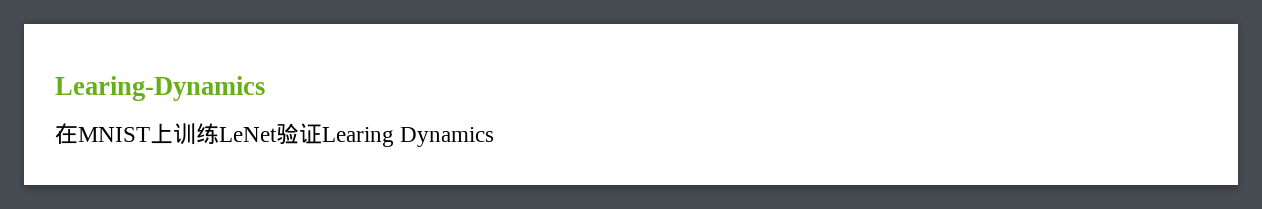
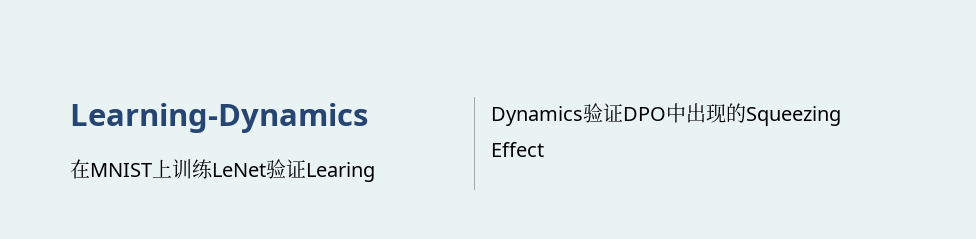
[55,76,265,101] Learing-Dynamics -> [70,103,368,133] Learning-Dynamics
(495, 137) none -> [583,103,841,126] [491,142,544,157] 验证DPO中出现的Squeezing Effect

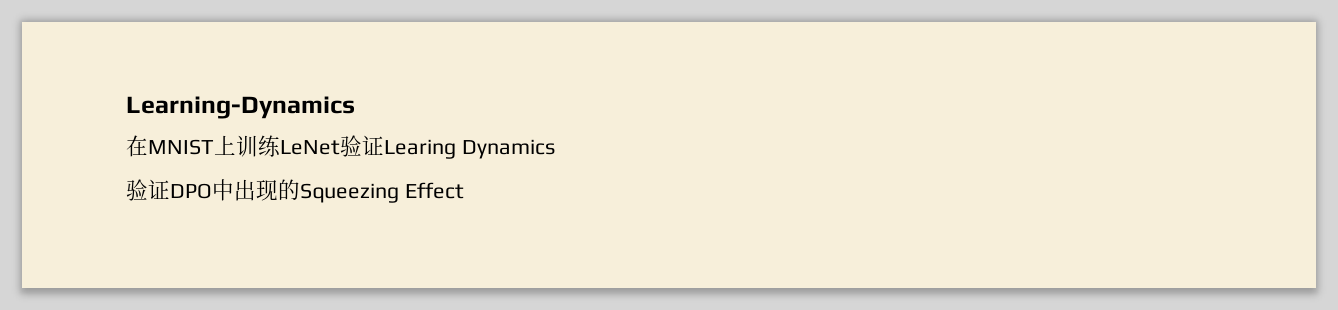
(583, 116) none -> (555, 149) //

